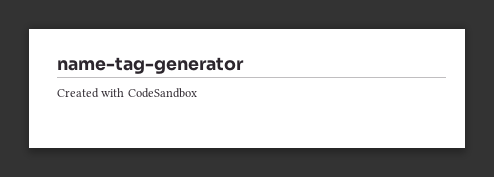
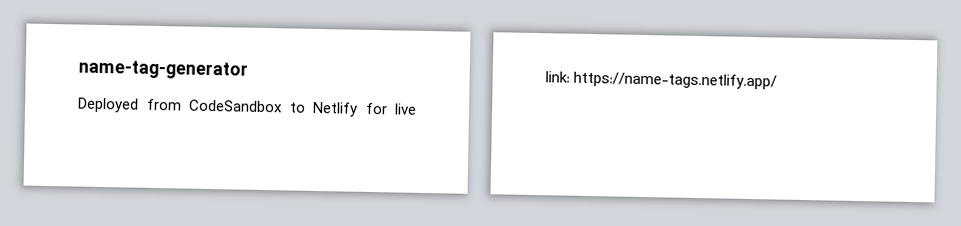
[57,88,197,98] Created with CodeSandbox -> [77,97,417,117] [545,71,778,90] Deployed from CodeSandbox to Netlify for live link: https://name-tags.netlify.app/

